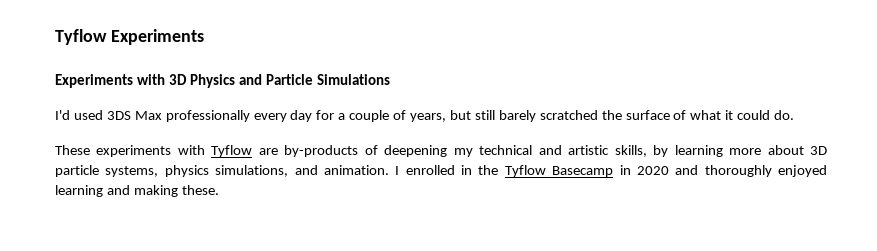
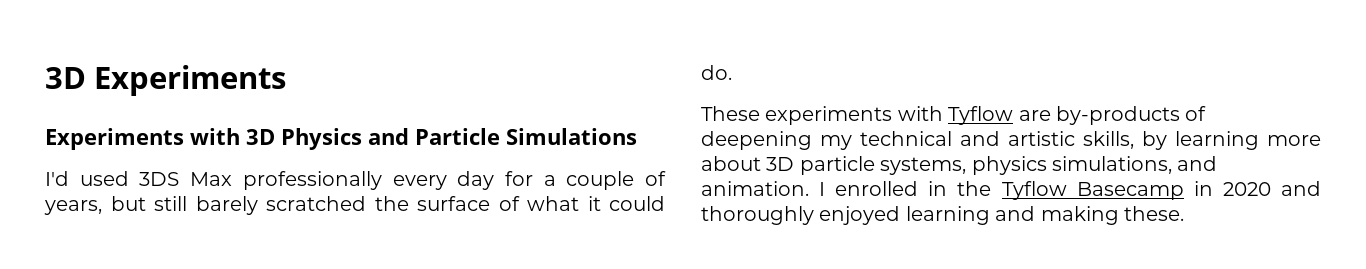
[55,29,107,45] Tyflow -> [45,67,86,89] 3D

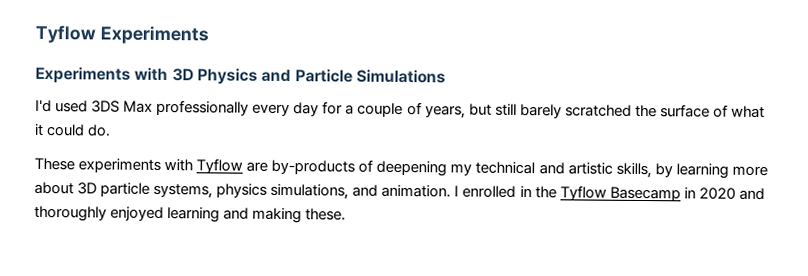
[45,67,86,89] 3D -> [35,24,96,44] Tyflow

